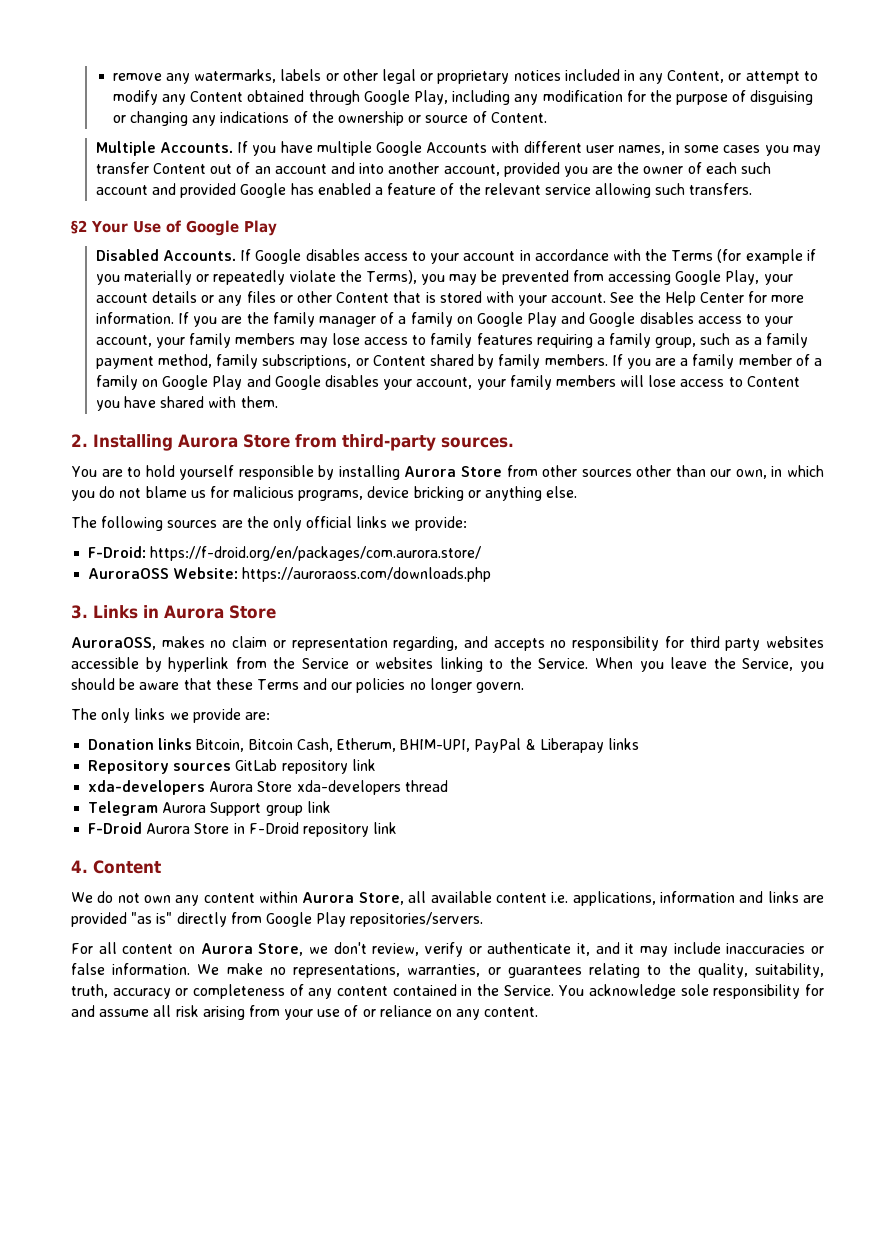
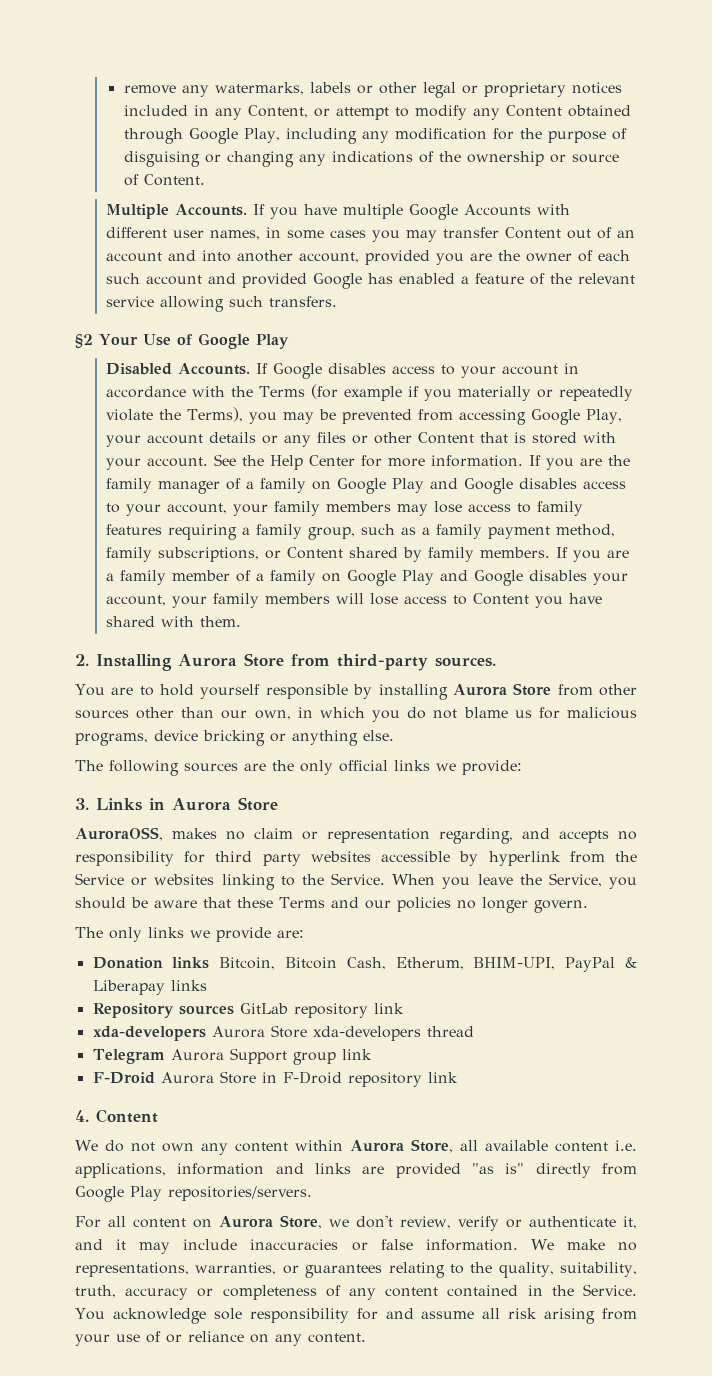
[88,546,482,561] [88,567,492,582] // F-Droid: https://f-droid.org/en/packages/com.aurora.store/ // AuroraOSS Website: https://auroraoss.com/downloads.php -> (522, 767) none

